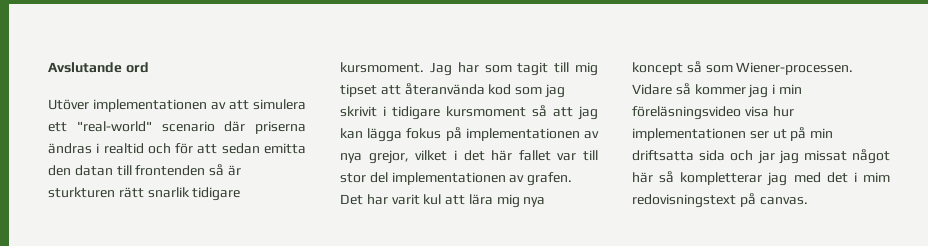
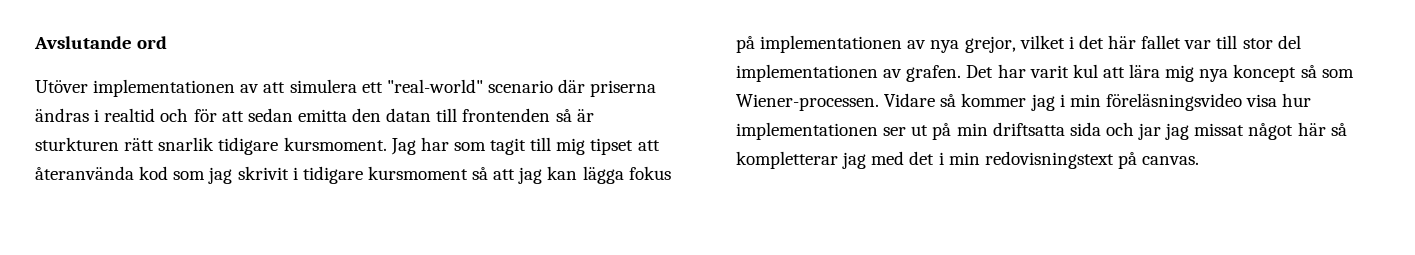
[863,172,890,182] mim -> [948,152,980,165] min

